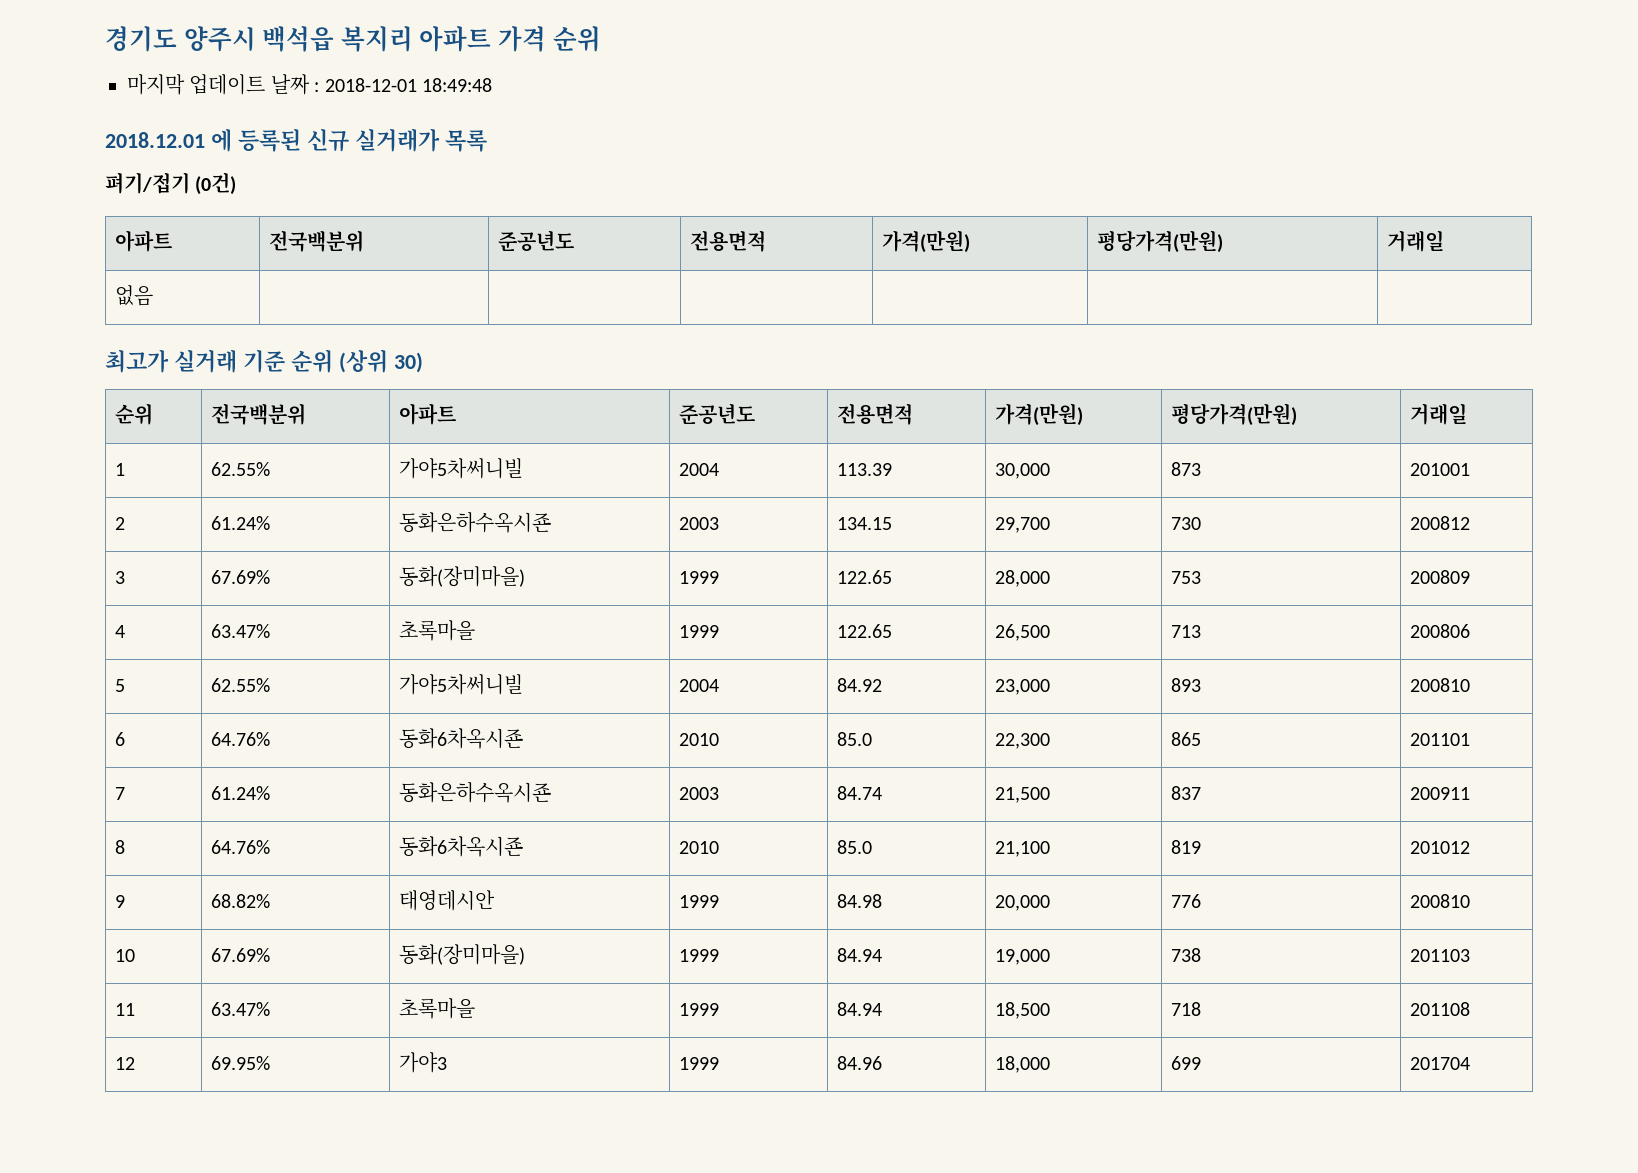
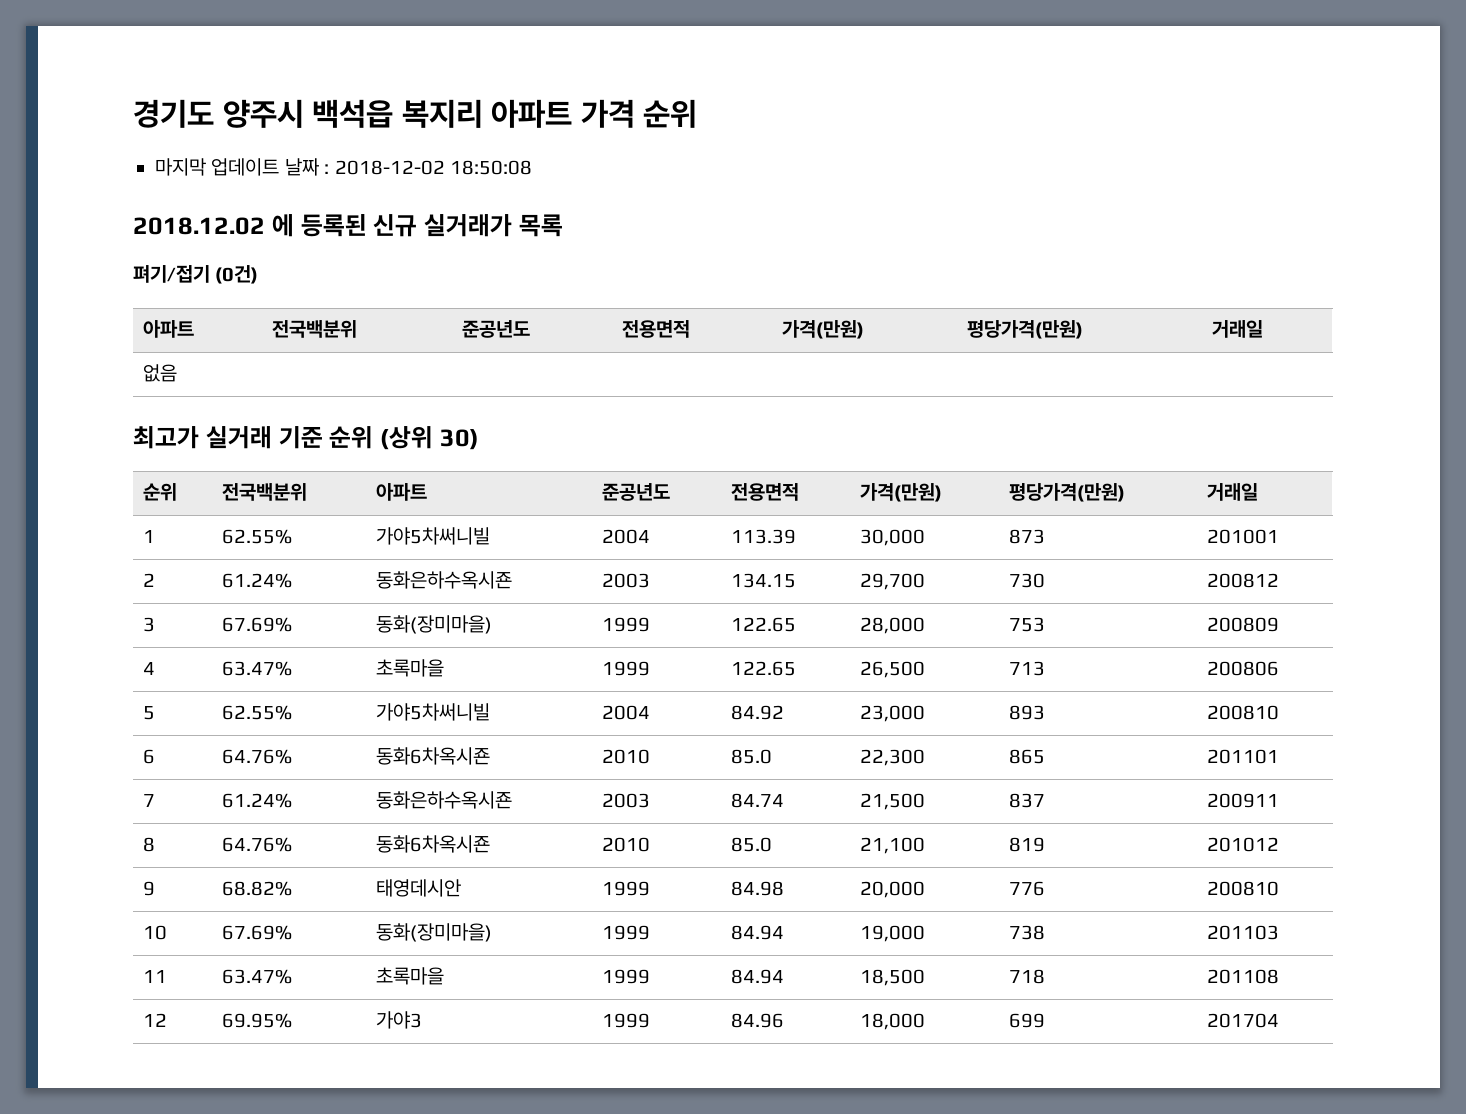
[324,78,492,92] [105,132,205,148] 2018-12-01 18:49:48 // 2018.12.01 -> [334,160,532,175] [133,217,265,235] 2018-12-02 18:50:08 // 2018.12.02

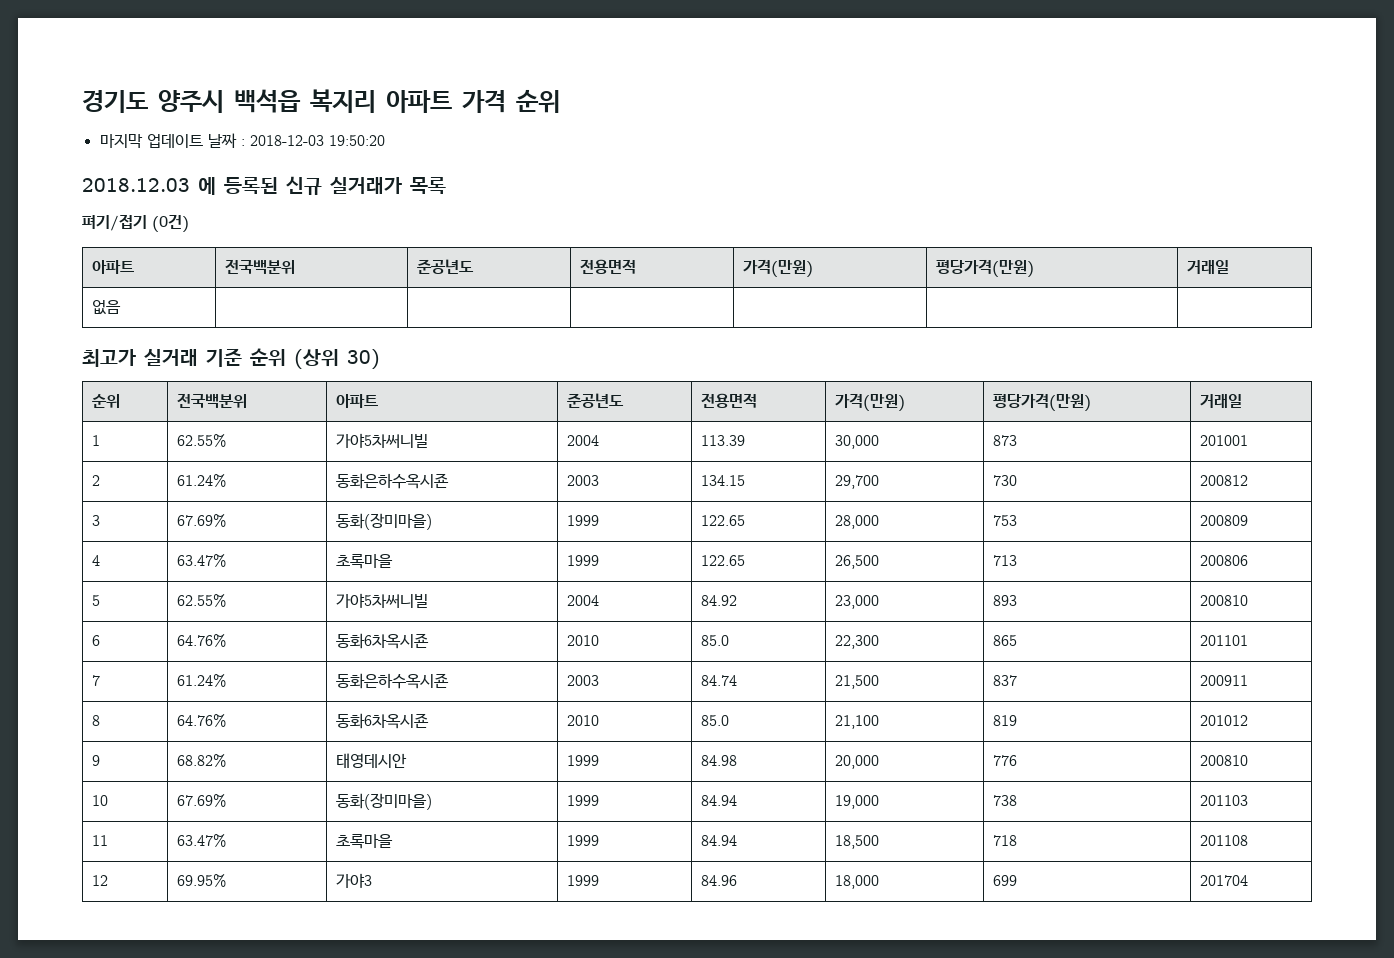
[334,160,532,175] [133,217,265,235] 2018-12-02 18:50:08 // 2018.12.02 -> [249,135,385,146] [82,178,190,192] 2018-12-03 19:50:20 // 2018.12.03

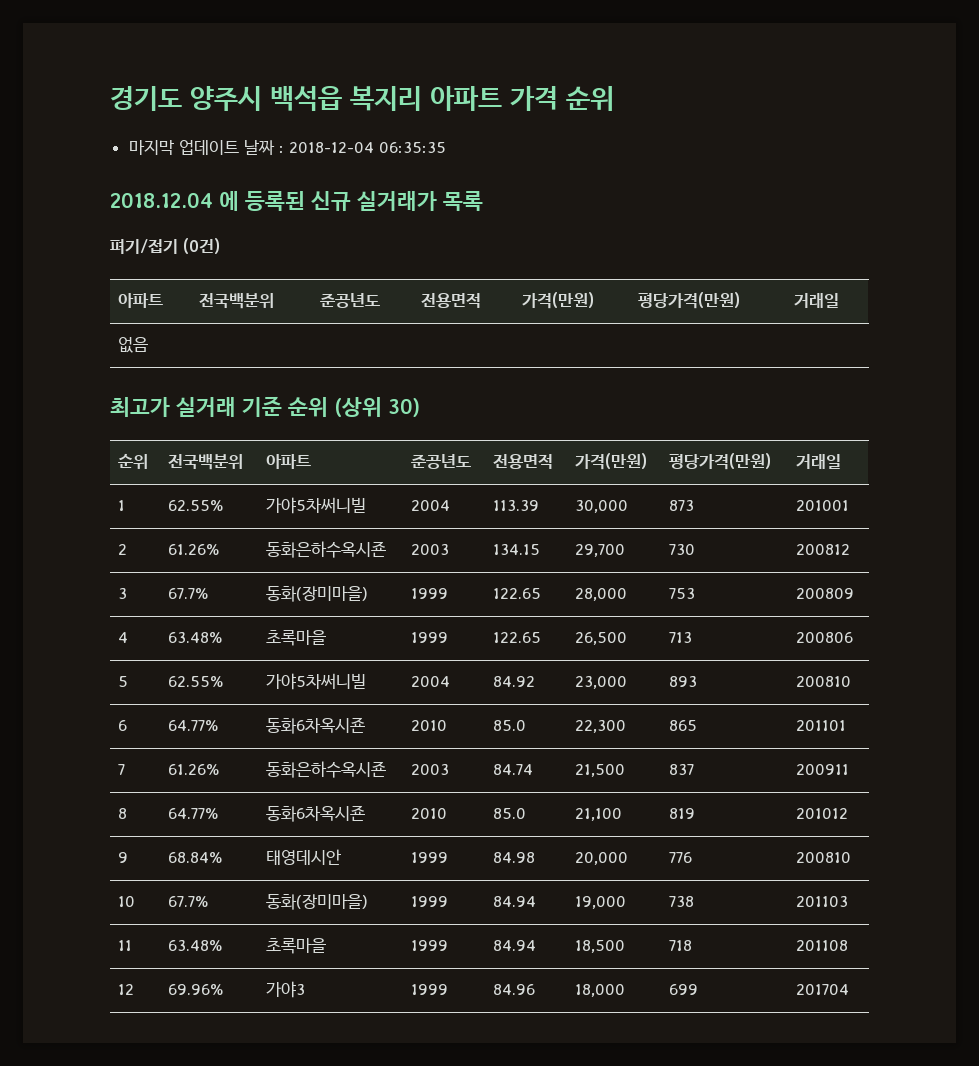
[249,135,385,146] [82,178,190,192] 2018-12-03 19:50:20 // 2018.12.03 -> [288,142,446,153] [110,192,213,208] 2018-12-04 06:35:35 // 2018.12.04
[177,474,227,487] 61.24% -> [168,544,221,555] 61.26%
[177,514,227,527] 67.69% -> [168,588,210,599] 67.7%
[177,554,227,567] 63.47% -> [168,632,224,643] 63.48%
[177,634,227,647] 64.76% -> [168,720,220,731] 64.77%
[177,674,227,687] 61.24% -> [168,764,221,775] 61.26%
[177,714,227,727] 64.76% -> [168,808,220,819] 64.77%
[177,754,227,767] 68.82% -> [168,852,224,863] 68.84%
[177,794,227,807] 67.69% -> [168,896,210,907] 67.7%
[177,834,227,847] 63.47% -> [168,940,224,951] 63.48%
[177,874,227,887] 69.95% -> [168,984,225,995] 69.96%

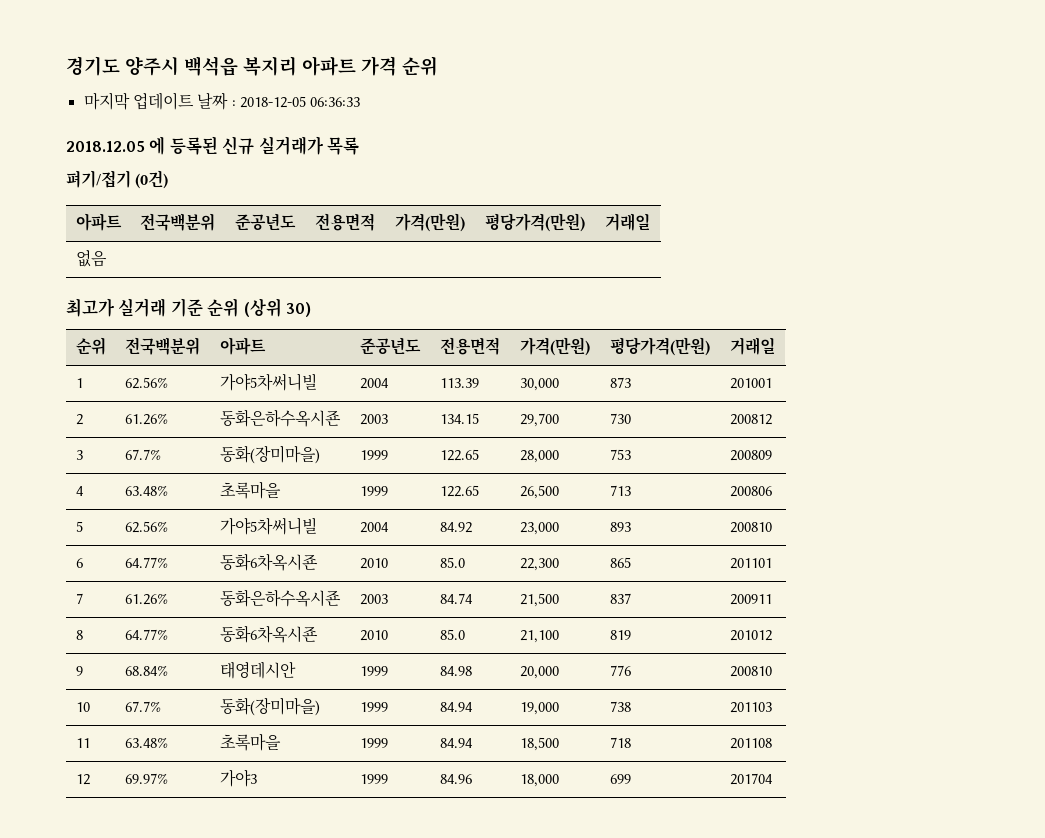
[288,142,446,153] [110,192,213,208] 2018-12-04 06:35:35 // 2018.12.04 -> [239,96,361,108] [66,141,145,152] 2018-12-05 06:36:33 // 2018.12.05
[168,500,225,511] 62.55% -> [124,377,168,389] 62.56%
[168,676,225,687] 62.55% -> [124,521,168,533] 62.56%
[168,984,225,995] 69.96% -> [124,773,168,784] 69.97%

